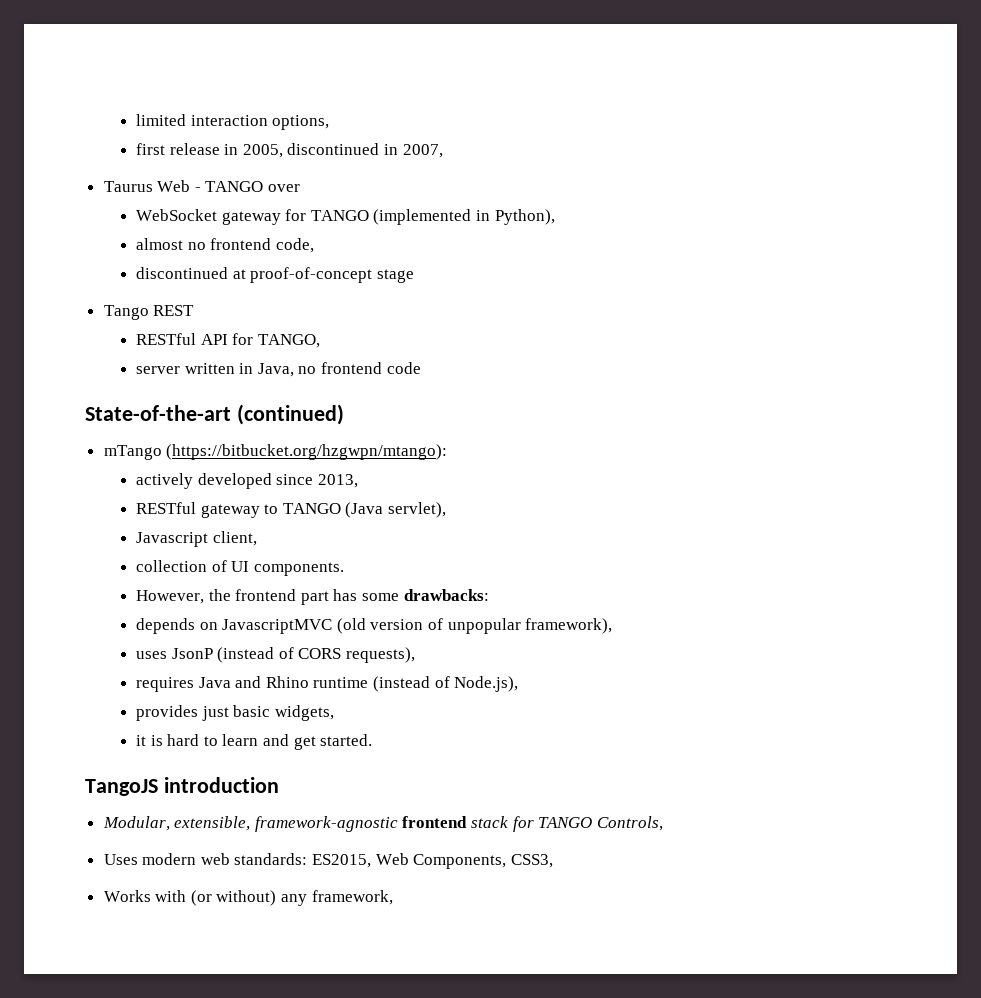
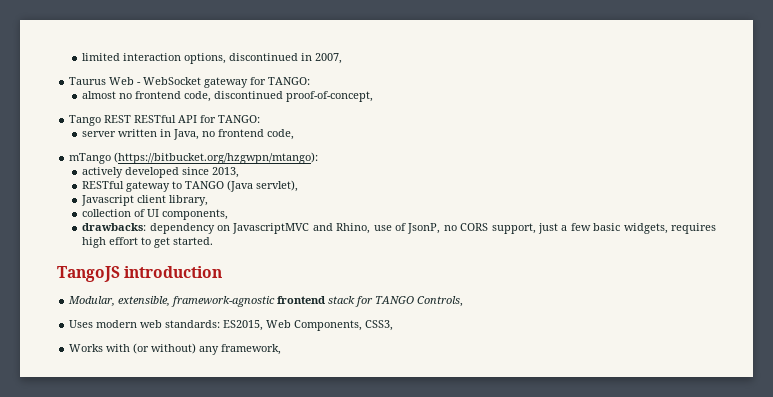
[136,143,283,158] // first release in 2005, -> (227, 58) none
[205,181,301,192] TANGO over // -> (142, 83) none
[310,209,555,225] TANGO (implemented in Python), -> [268,77,311,85] TANGO:
[136,267,414,283] // discontinued at proof-of-concept stage -> [214,91,374,102] discontinued proof-of-concept,
(195, 310) // -> (132, 119) none
[257,334,320,348] TANGO, -> [218,115,261,123] TANGO:
[386,362,421,374] [85,404,344,425] code // State-of-the-art (continued) -> [267,129,295,140] code,
[212,531,257,546] client, -> [137,195,209,206] client library,
[253,562,344,576] [136,589,400,605] components. // However, the frontend part has some -> [162,209,229,220] components, //
[136,618,196,634] // depends -> [149,223,215,234] dependency
[336,618,613,634] [136,647,416,663] [136,676,519,692] [136,705,334,721] [136,734,290,746] (old version of unpopular framework), // uses JsonP (instead of CORS requests), // requires Java and Rhino runtime (instead of Node.js), // provides just basic widgets, // it is hard to learn and -> [312,223,717,234] [82,237,152,248] and Rhino, use of JsonP, no CORS support, just a few basic widgets, requires high effort to

